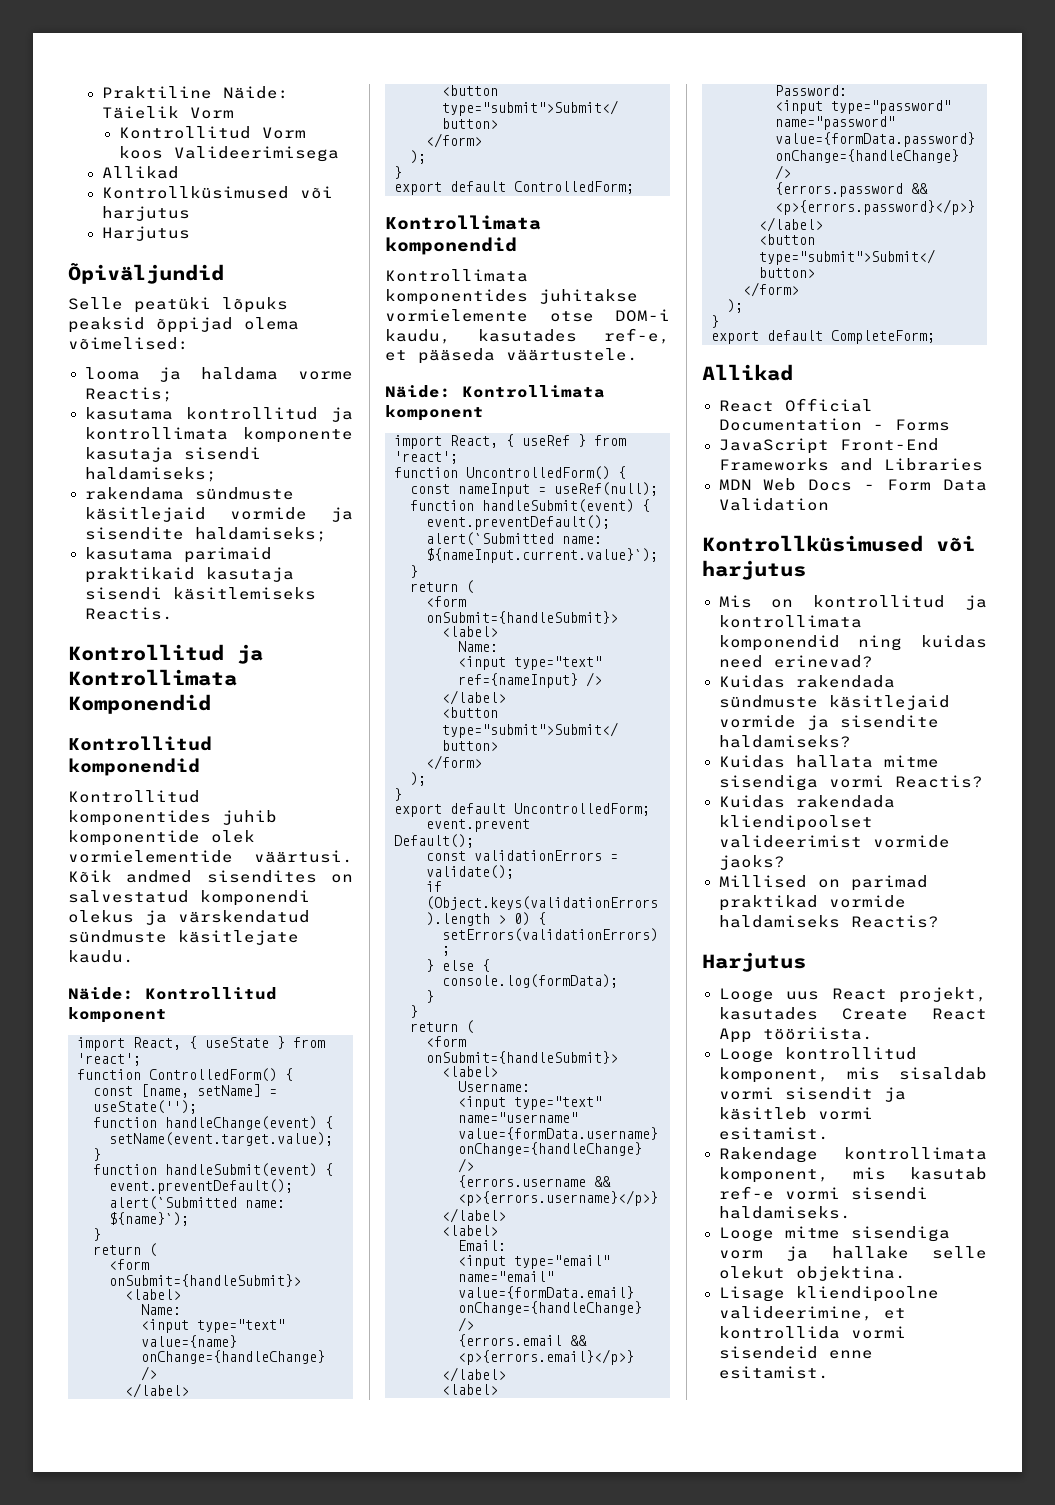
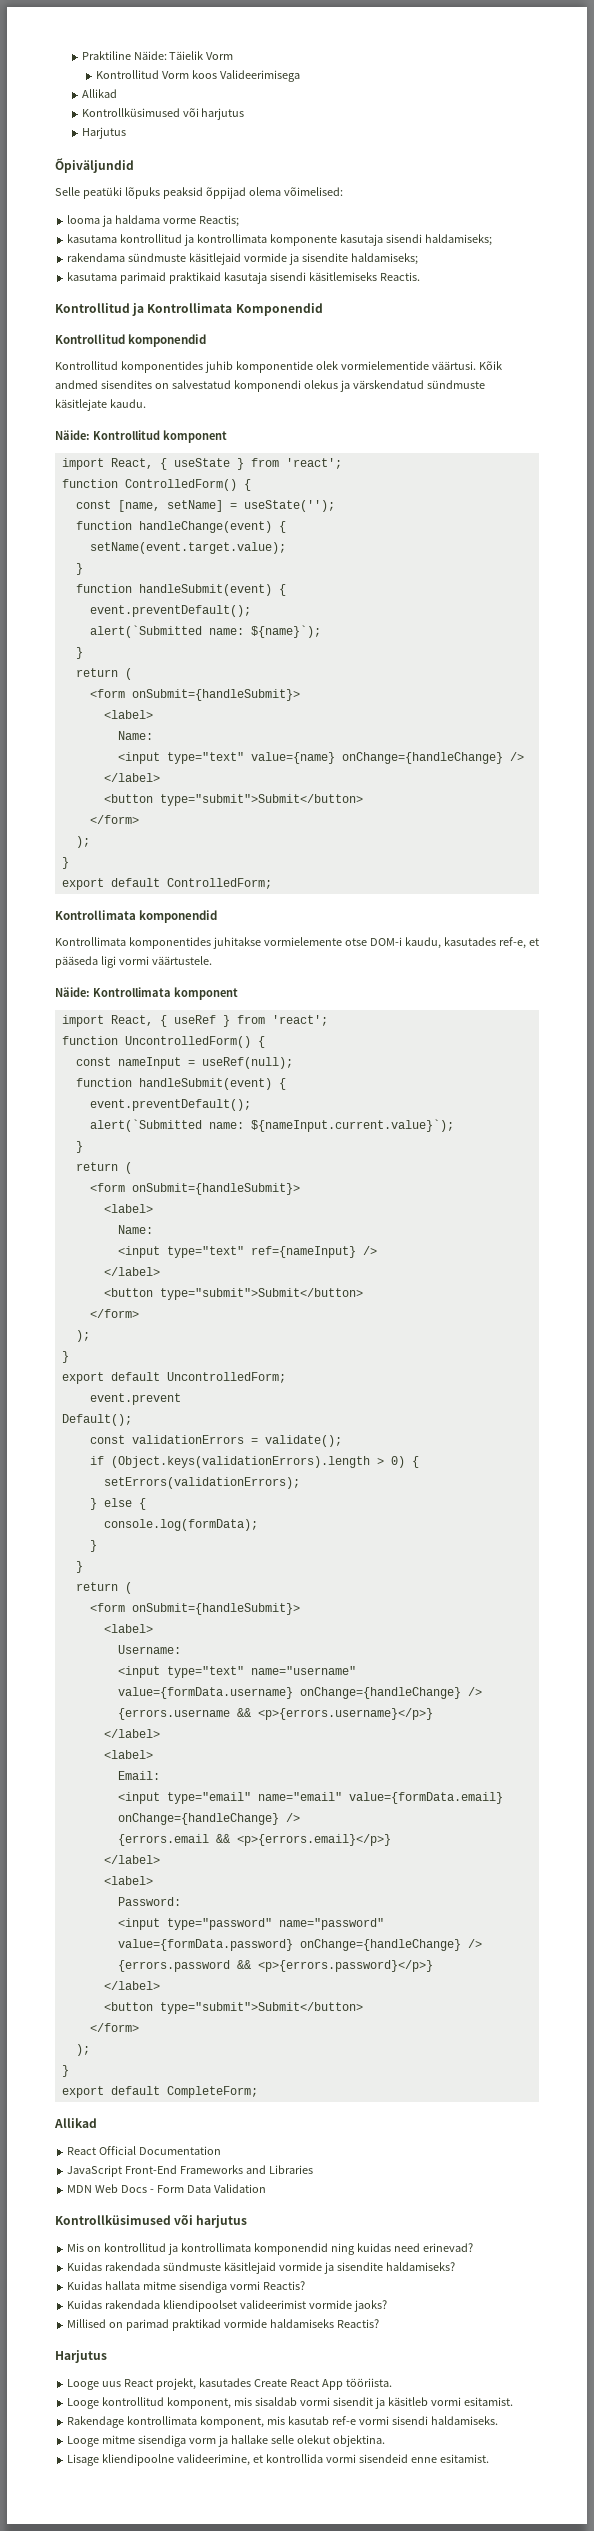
(495, 356) none -> [100,956,149,968] ligi vormi
[872,419,950,431] - Forms -> (222, 2150) none

